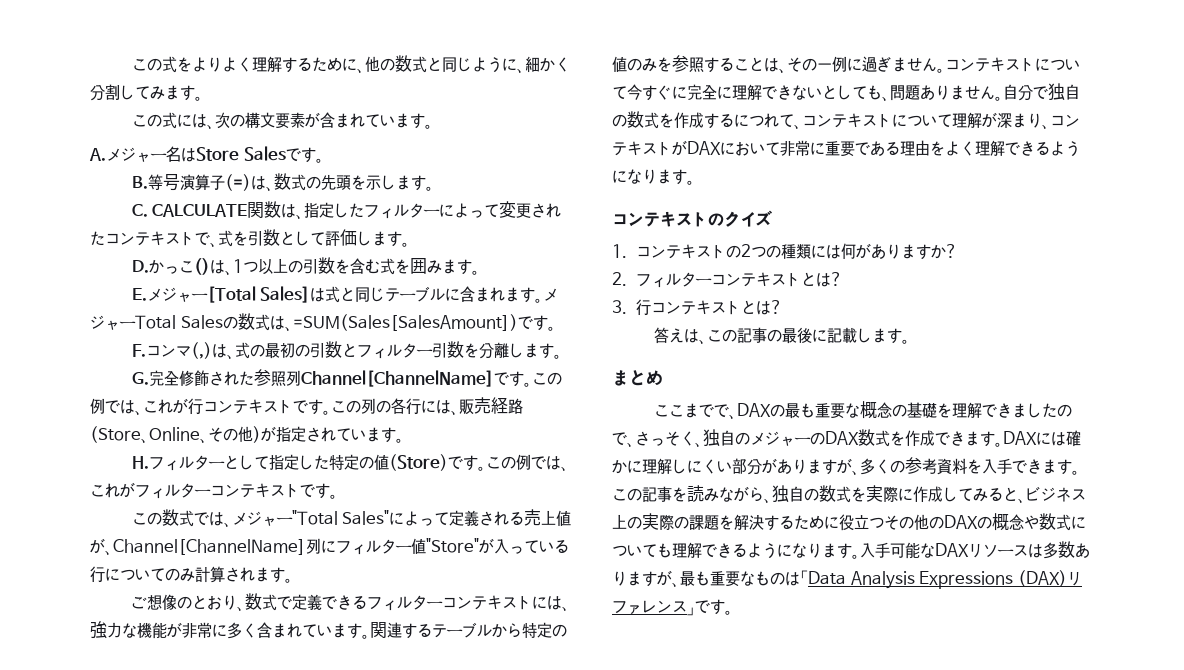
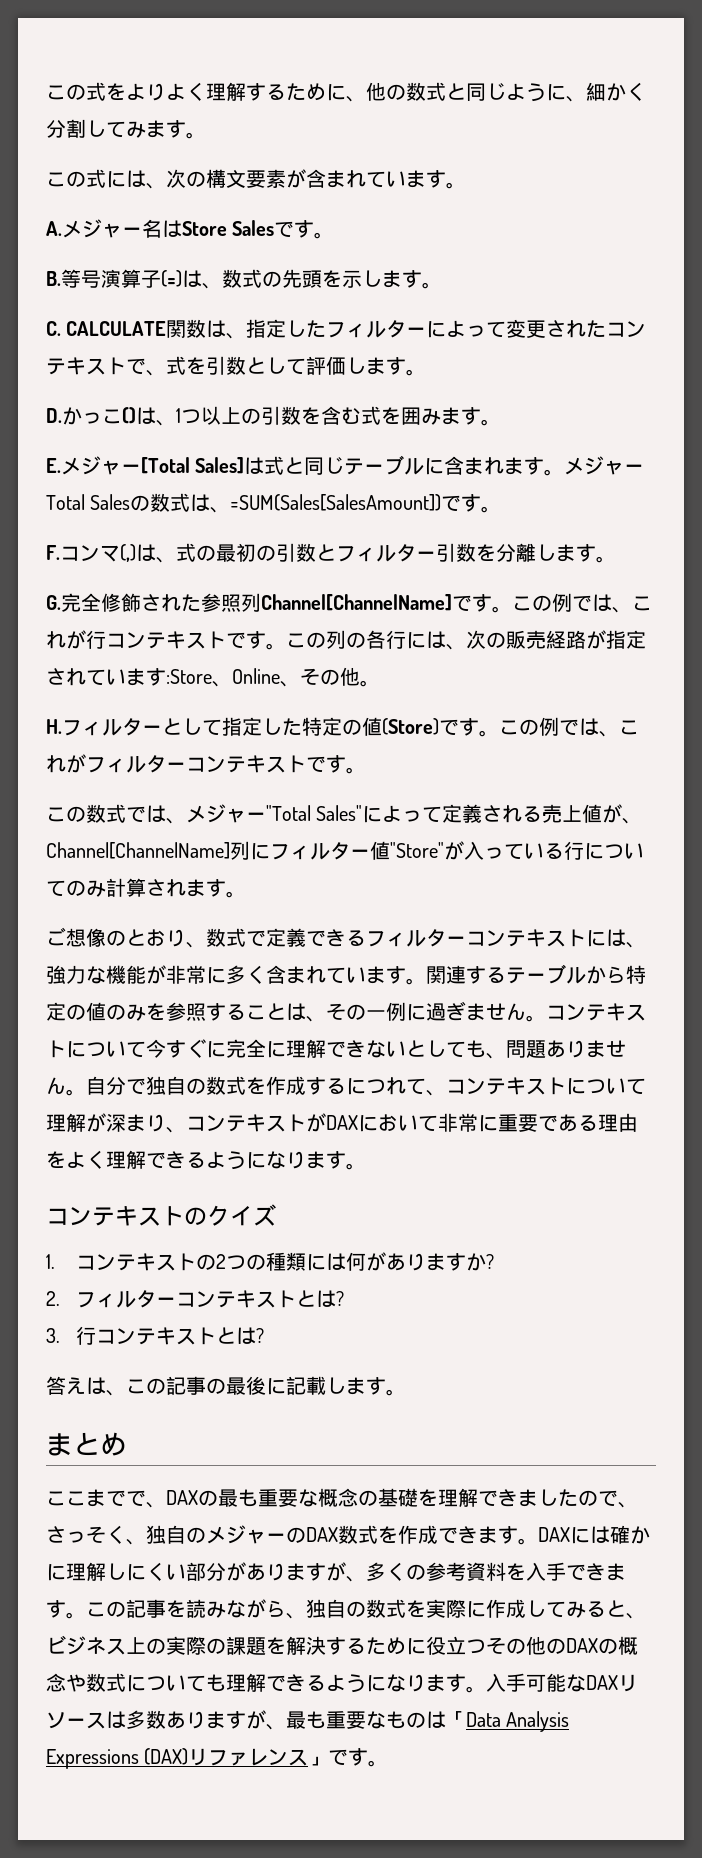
(459, 413) none -> [466,630,506,649] 次の
[90,426,261,444] (Store、Online、その他) -> (586, 639) none
(396, 435) none -> [166,667,360,687] :Store、Online、その他

